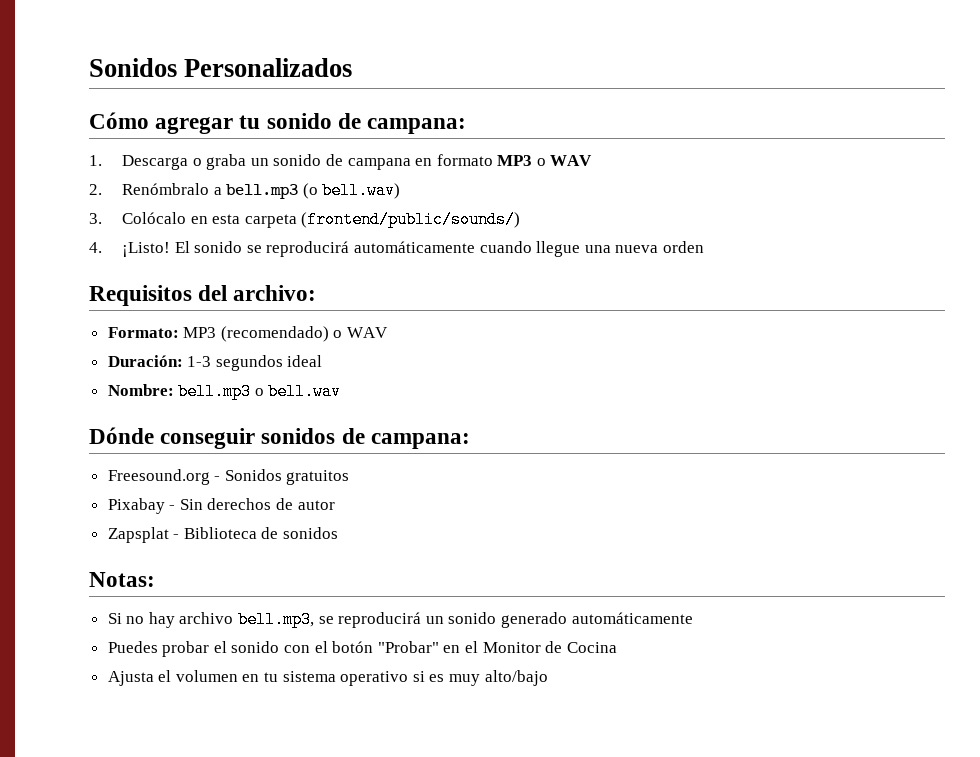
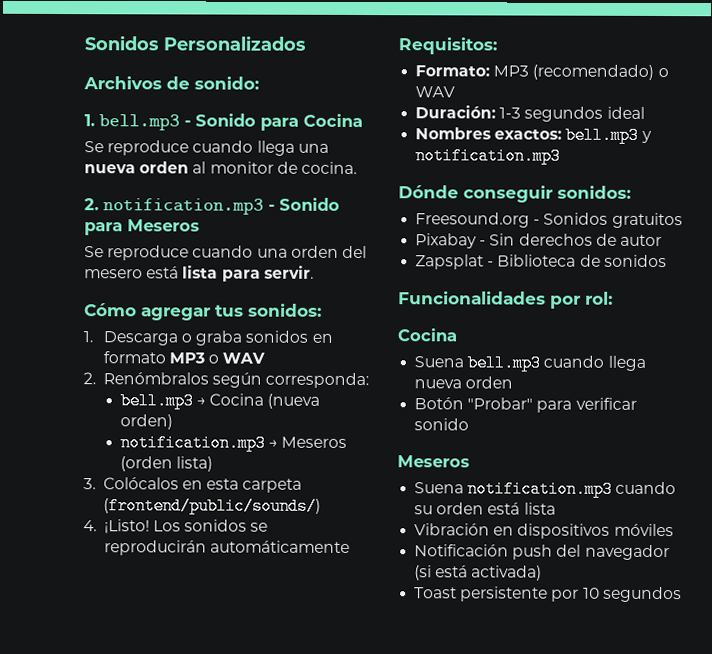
[89,112,467,134] Cómo agregar tu sonido de campana: -> [83,76,259,90] [84,113,363,131] [84,140,329,156] [84,161,357,175] [84,197,340,215] [84,219,200,236] [84,245,367,261] [84,265,314,282] [84,303,322,321] Archivos de sonido: // 1. bell.mp3 - Sonido para Cocina // Se reproduce cuando llega una nueva orden al monitor de cocina. // 2. notification.mp3 - Sonido para Meseros // Se reproduce cuando una orden del mesero está lista para servir. // Cómo agregar tus sonidos:
[250,154,411,170] un sonido de campana -> [245,330,309,343] sonidos
[121,182,401,199] Renómbralo a bell.mp3 (o bell.wav) -> [102,372,370,389] [119,392,321,410] [119,414,173,430] [119,434,348,452] [119,456,214,472] Renómbralos según corresponda: // bell.mp3 → Cocina (nueva orden) // notification.mp3 → Meseros (orden lista)
[121,212,186,224] Colócalo -> [102,477,179,490] Colócalos
[174,241,704,257] [89,285,317,306] El sonido se reproducirá automáticamente cuando llegue una nueva orden // Requisitos del archivo: -> [152,519,269,532] [103,540,350,556] [398,37,497,55] Los sonidos se reproducirán automáticamente // Requisitos:
[107,383,342,400] Nombre: bell.mp3 o bell.wav -> [415,126,652,144] [415,147,562,165] Nombres exactos: bell.mp3 y notification.mp3
[261,428,470,449] sonidos de campana: -> [557,185,631,199] sonidos:
[89,572,155,587] [107,611,693,628] [107,641,617,657] [107,670,548,686] Notas: // Si no hay archivo bell.mp3, se reproducirá un sonido generado automáticamente // Puedes probar el sonido con el botón "Probar" en el Monitor de Cocina // Ajusta el volumen en tu sistema operativo si es muy alto/bajo -> [398,291,613,309] [397,328,457,342] [414,354,646,372] [414,376,514,389] [414,397,637,413] [414,418,470,431] [397,455,470,468] [414,480,677,498] [414,502,556,515] [414,523,674,539] [414,544,670,561] [414,565,543,581] [414,586,682,603] Funcionalidades por rol: // Cocina // Suena bell.mp3 cuando llega nueva orden // Botón "Probar" para verificar sonido // Meseros // Suena notification.mp3 cuando su orden está lista // Vibración en dispositivos móviles // Notificación push del navegador (si está activada) // Toast persistente por 10 segundos

